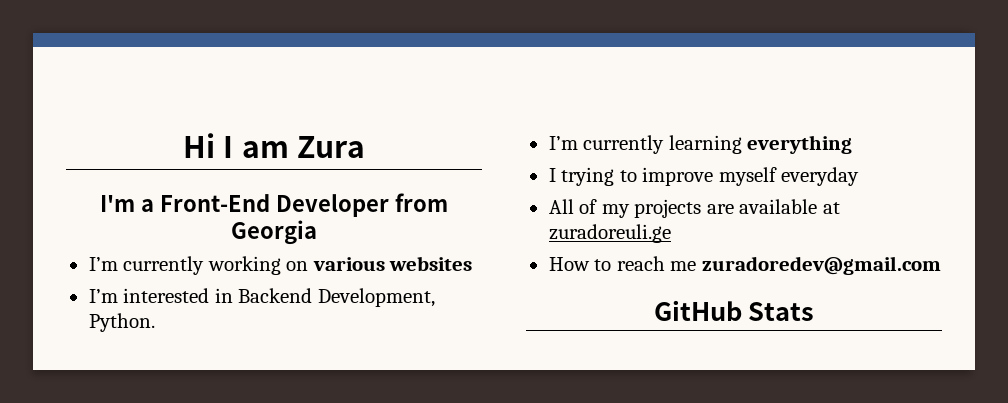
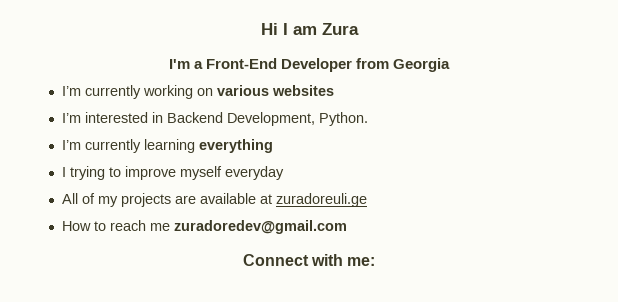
[653,300,815,321] GitHub Stats -> [242,254,376,266] Connect with me:

